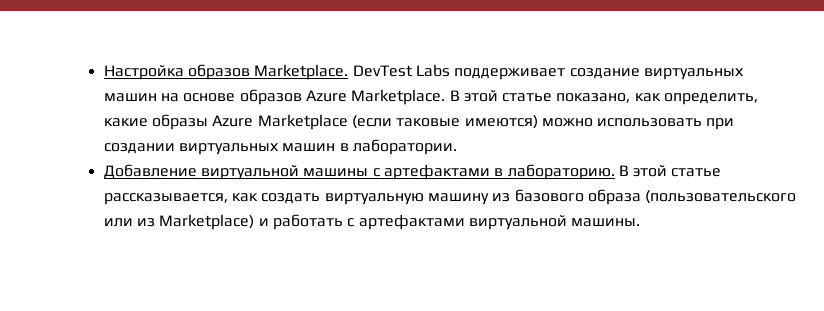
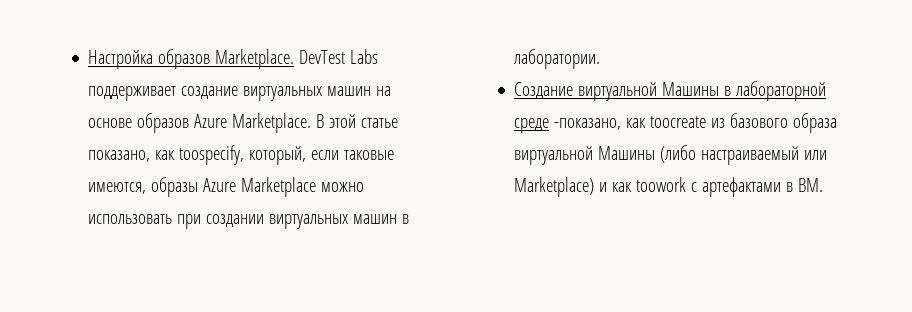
[664,93,759,105] [103,114,538,130] определить, какие образы Azure Marketplace (если таковые имеются) -> [179,145,395,165] [88,177,317,197] toospecify, который, если таковые имеются, образы Azure Marketplace
[103,164,722,180] [103,189,797,205] [103,214,641,230] Добавление виртуальной машины с артефактами в лабораторию. В этой статье рассказывается, как создать виртуальную машину из базового образа (пользовательского или из Marketplace) и работать с артефактами виртуальной машины. -> [514,81,827,101] [514,113,838,133] [514,145,828,165] [514,177,824,197] Создание виртуальной Машины в лабораторной среде -показано, как toocreate из базового образа виртуальной Машины (либо настраиваемый или Marketplace) и как toowork с артефактами в ВМ.

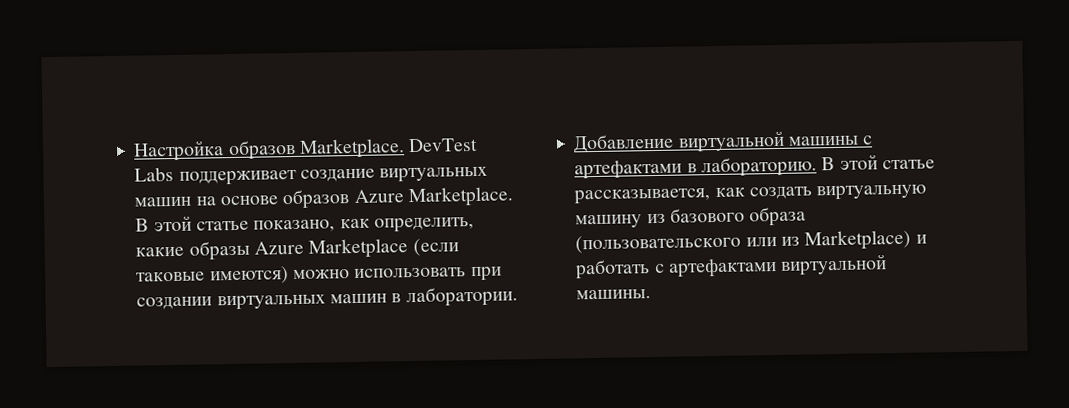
[179,145,395,165] [88,177,317,197] toospecify, который, если таковые имеются, образы Azure Marketplace -> [373,217,474,233] [135,238,459,261] [136,266,289,285] определить, какие образы Azure Marketplace (если таковые имеются)
[514,81,827,101] [514,113,838,133] [514,145,828,165] [514,177,824,197] Создание виртуальной Машины в лабораторной среде -показано, как toocreate из базового образа виртуальной Машины (либо настраиваемый или Marketplace) и как toowork с артефактами в ВМ. -> [573,130,874,153] [574,154,935,180] [573,184,927,205] [575,206,807,229] [575,229,927,254] [574,254,888,280] [576,289,652,300] Добавление виртуальной машины с артефактами в лабораторию. В этой статье рассказывается, как создать виртуальную машину из базового образа (пользовательского или из Marketplace) и работать с артефактами виртуальной машины.

